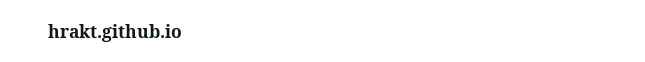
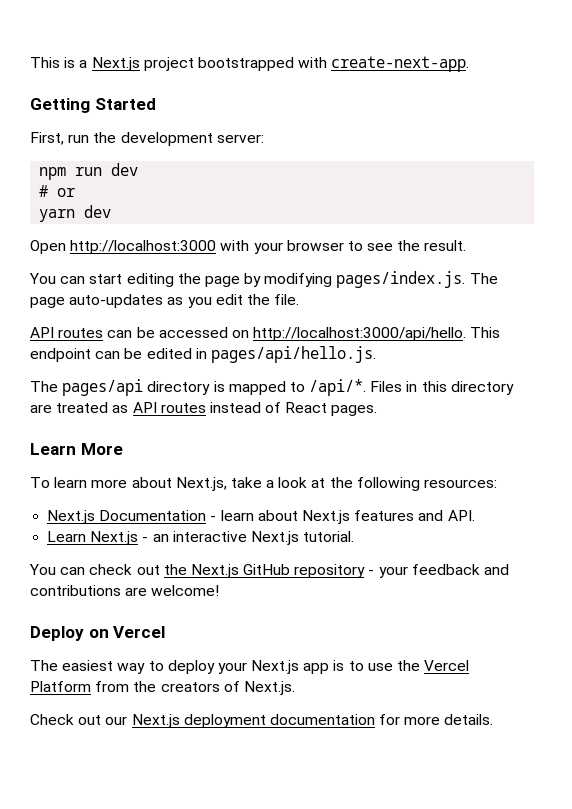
[48,24,182,42] hrakt.github.io -> [30,56,470,72] [30,98,156,113] [30,132,264,146] [39,163,139,180] [39,185,76,197] [39,205,112,222] [30,240,467,254] [29,271,498,288] [30,294,300,308] [30,327,501,341] [30,346,376,363] [30,379,514,396] [30,402,378,416] [30,443,123,455] [30,477,498,491] [47,510,475,524] [47,531,355,545] [29,564,510,578] [30,585,220,596] [30,626,166,641] [30,660,470,674] [30,681,295,695] [30,714,494,728] This is a Next.js project bootstrapped with create-next-app. // Getting Started // First, run the development server: // npm run dev // # or // yarn dev // Open http://localhost:3000 with your browser to see the result. // You can start editing the page by modifying pages/index.js. The page auto-updates as you edit the file. // API routes can be accessed on http://localhost:3000/api/hello. This endpoint can be edited in pages/api/hello.js. // The pages/api directory is mapped to /api/*. Files in this directory are treated as API routes instead of React pages. // Learn More // To learn more about Next.js, take a look at the following resources: // Next.js Documentation - learn about Next.js features and API. // Learn Next.js - an interactive Next.js tutorial. // You can check out the Next.js GitHub repository - your feedback and contributions are welcome! // Deploy on Vercel // The easiest way to deploy your Next.js app is to use the Vercel Platform from the creators of Next.js. // Check out our Next.js deployment documentation for more details.

